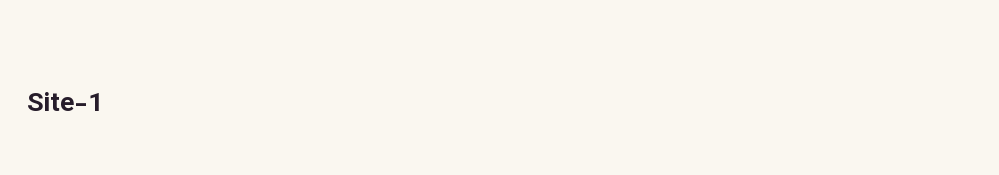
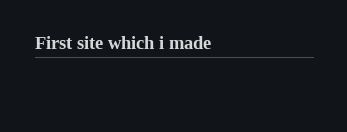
[27,92,103,111] Site-1 -> [35,36,211,49] First site which i made

